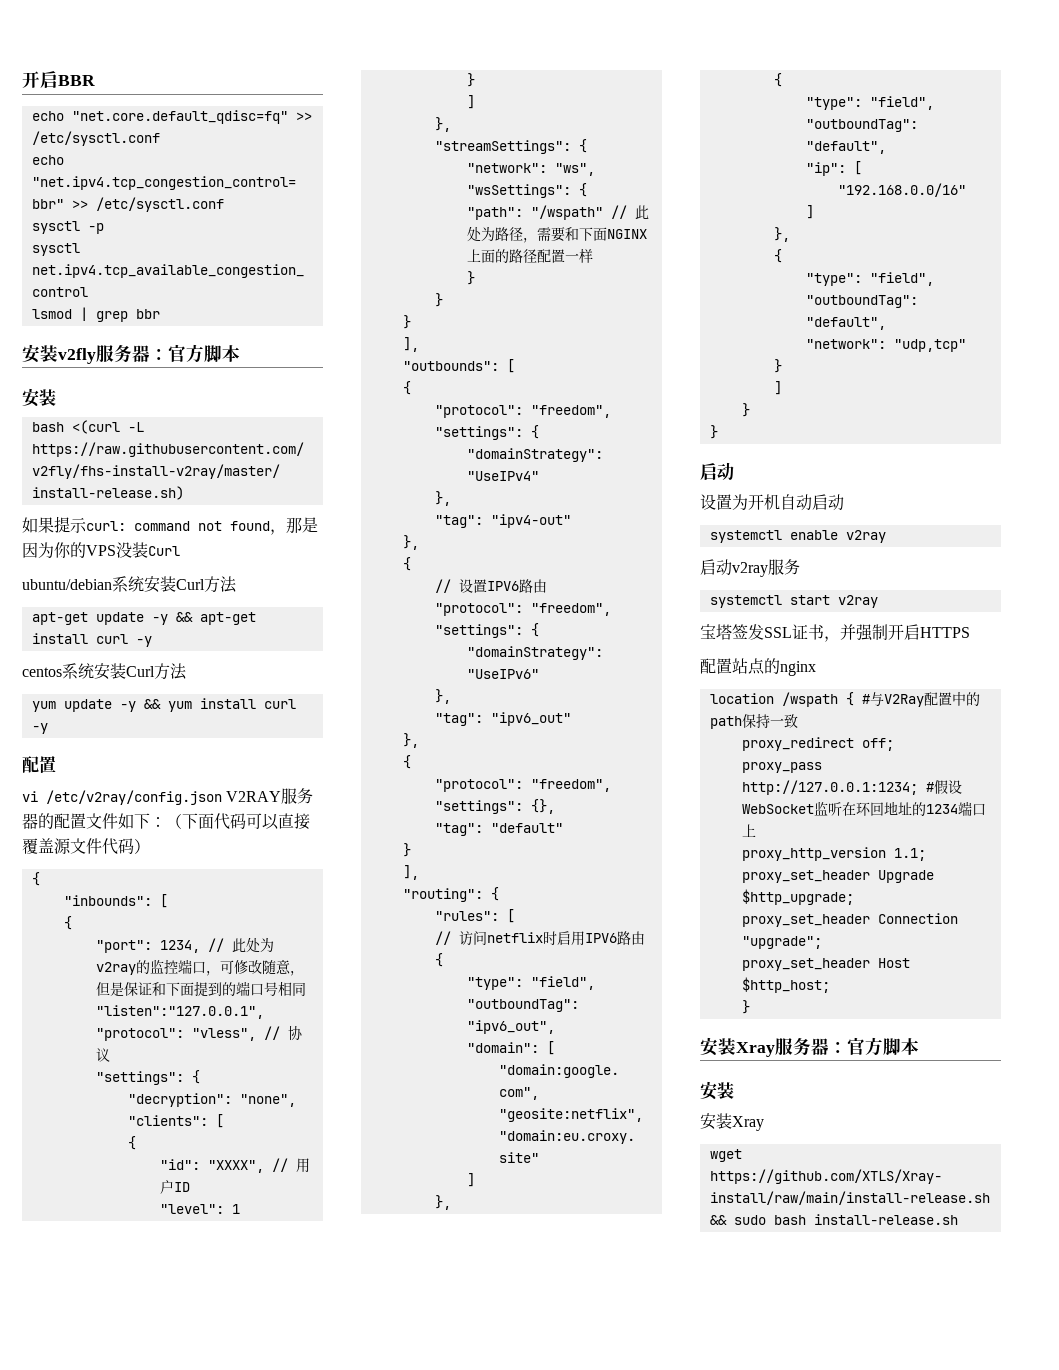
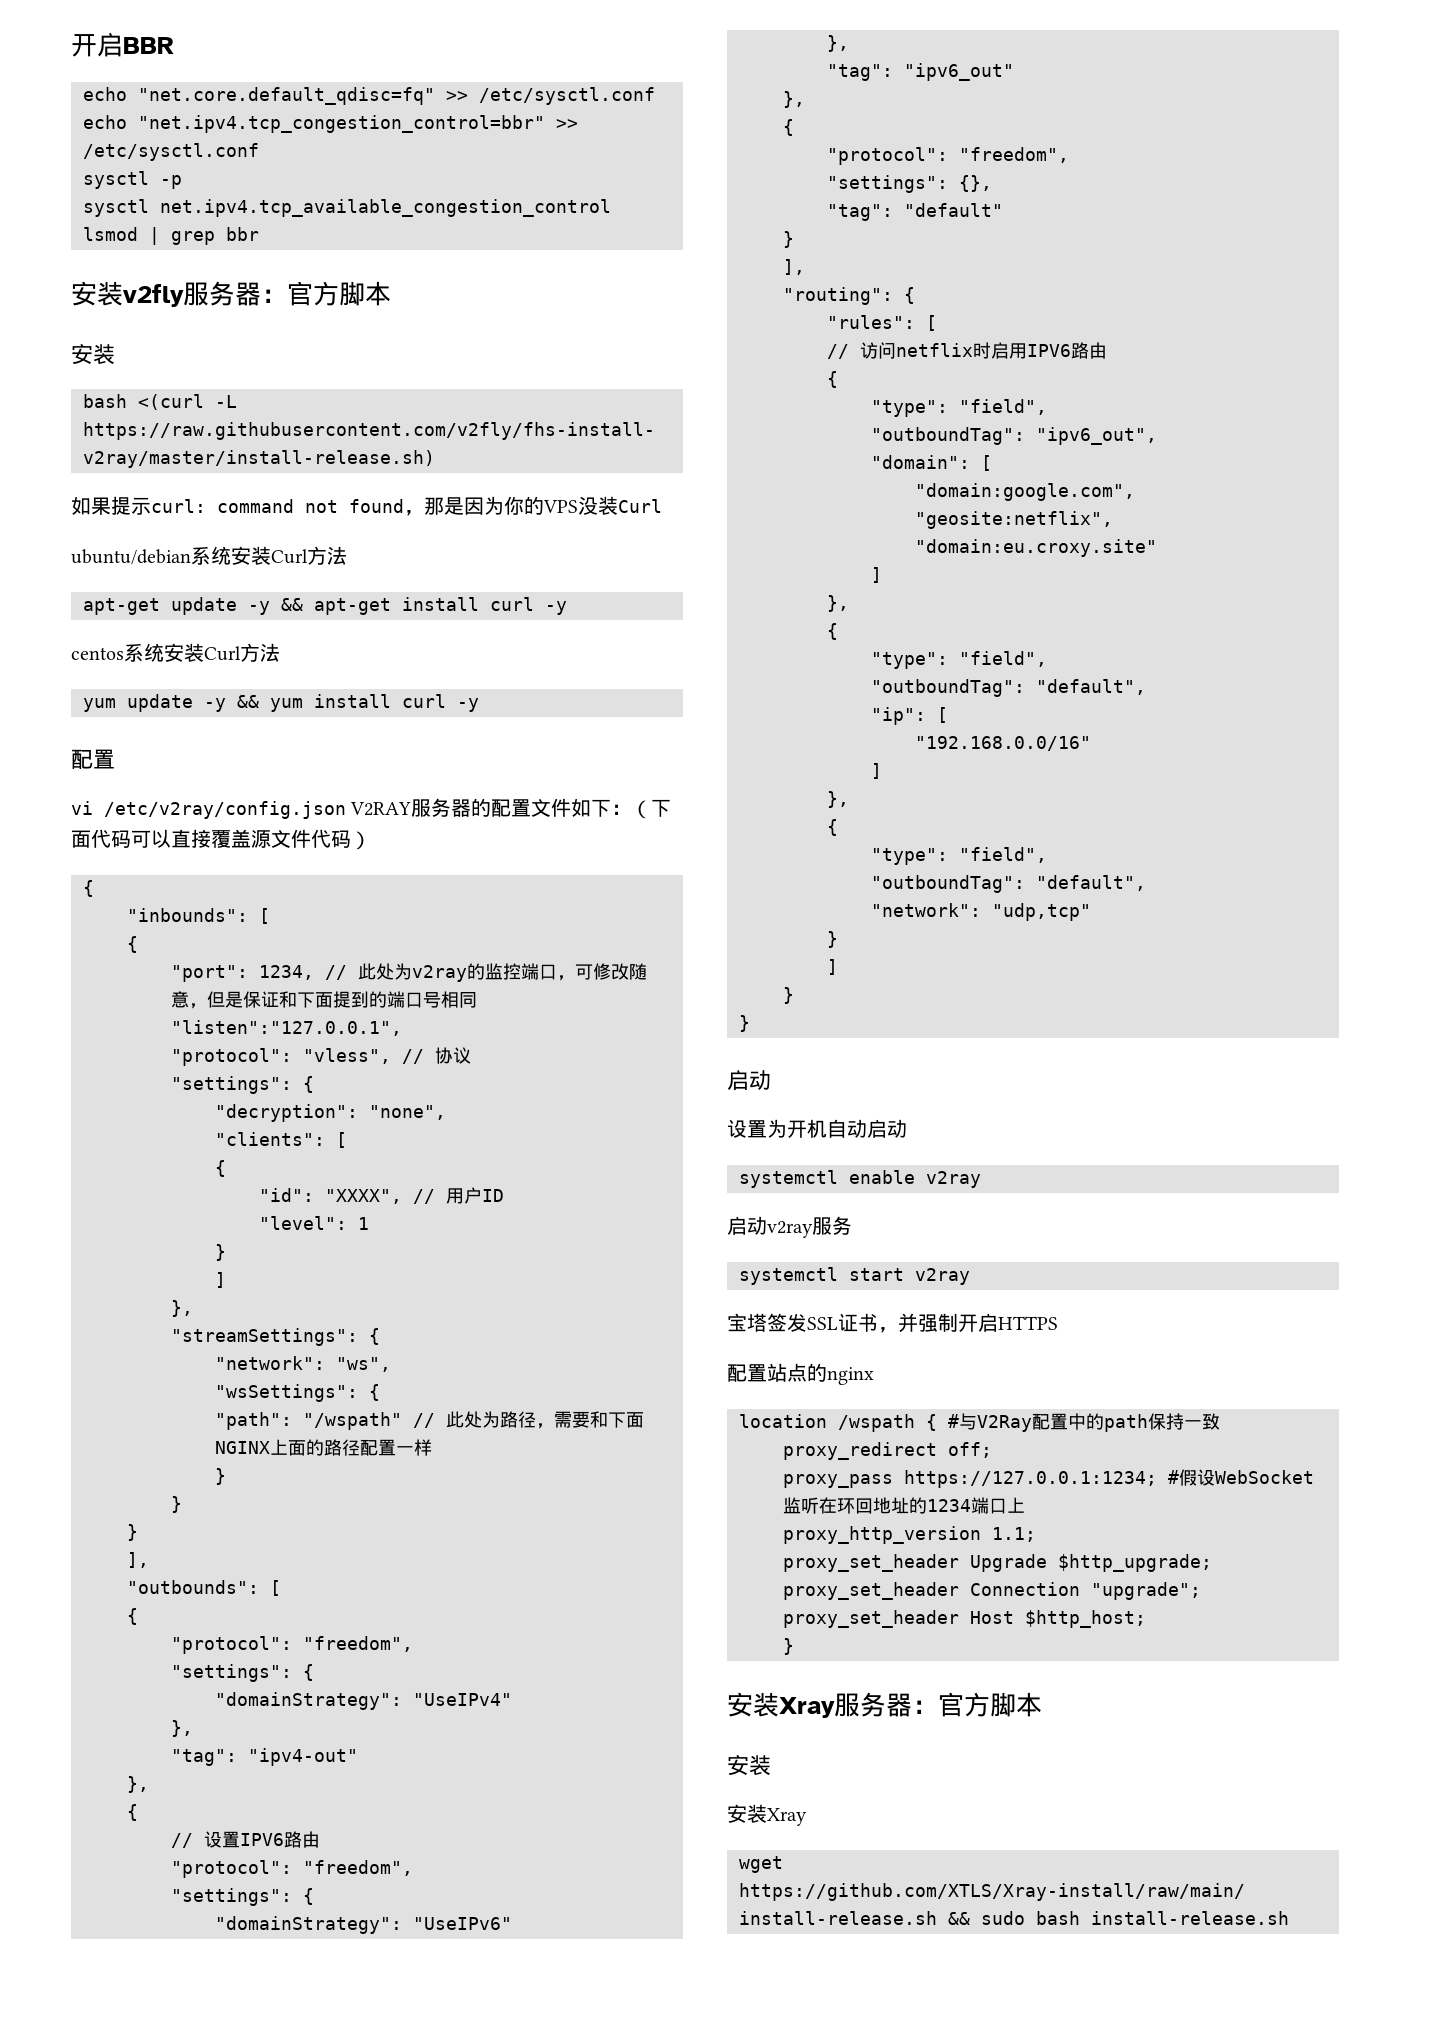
[741,780,918,795] http://127.0.0.1:1234; -> [904,1470,1157,1488] https://127.0.0.1:1234;

